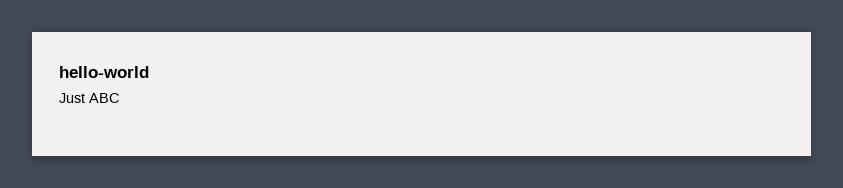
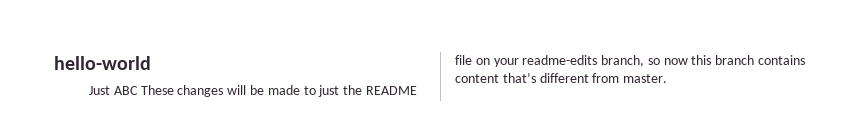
(119, 98) none -> [140,85,417,97] [455,55,806,67] [455,73,668,83] These changes will be made to just the README file on your readme-edits branch, so now this branch contains content that’s different from master.

